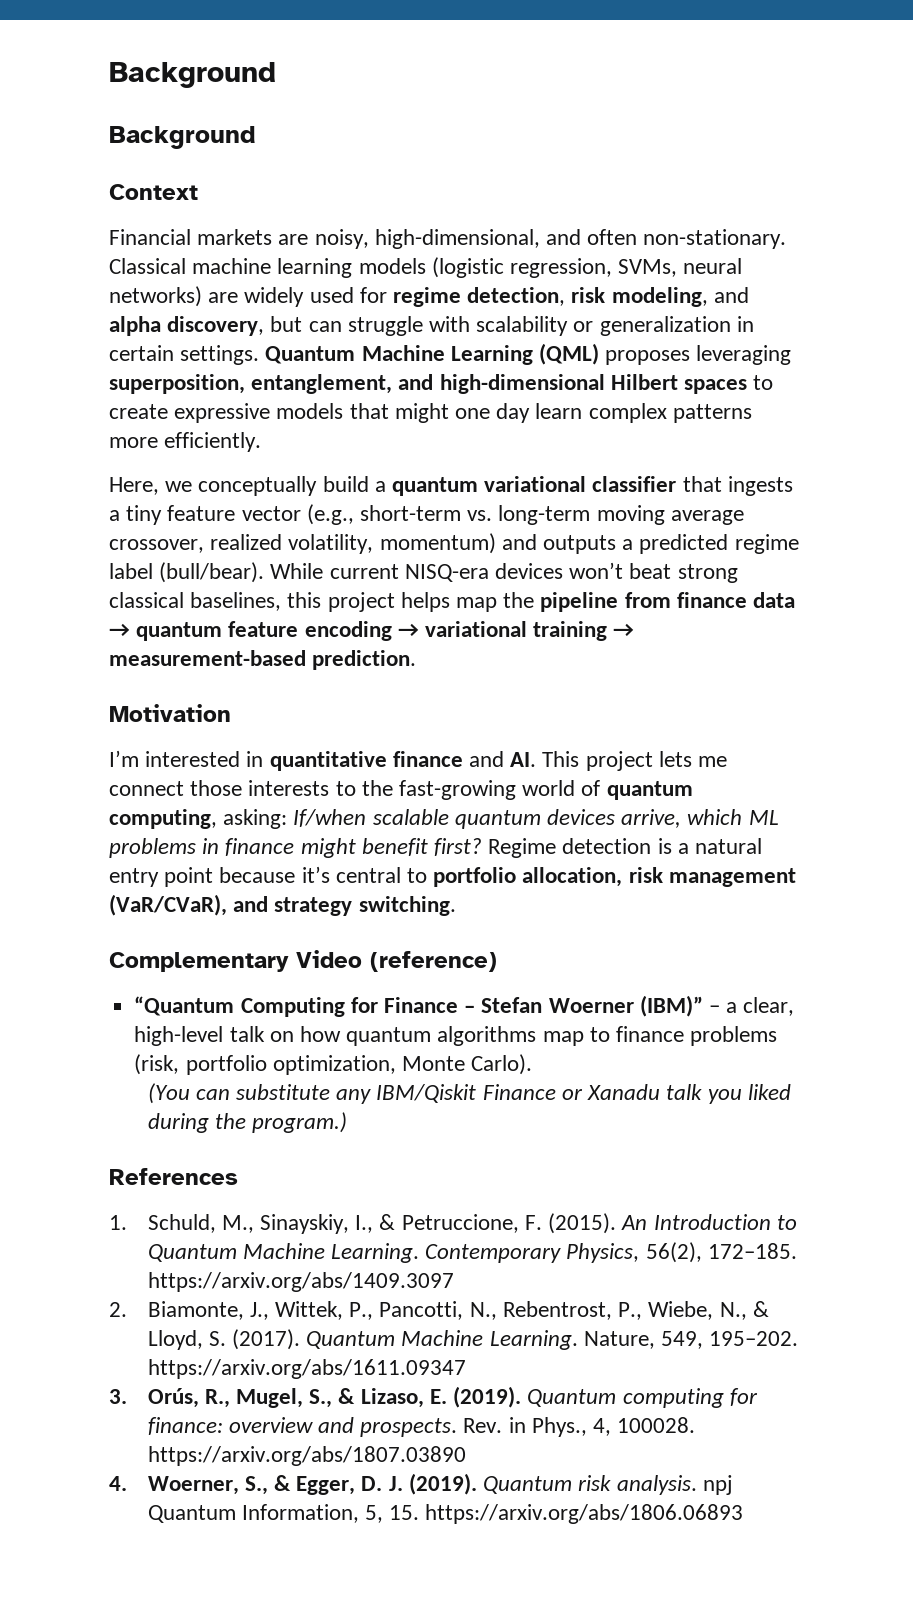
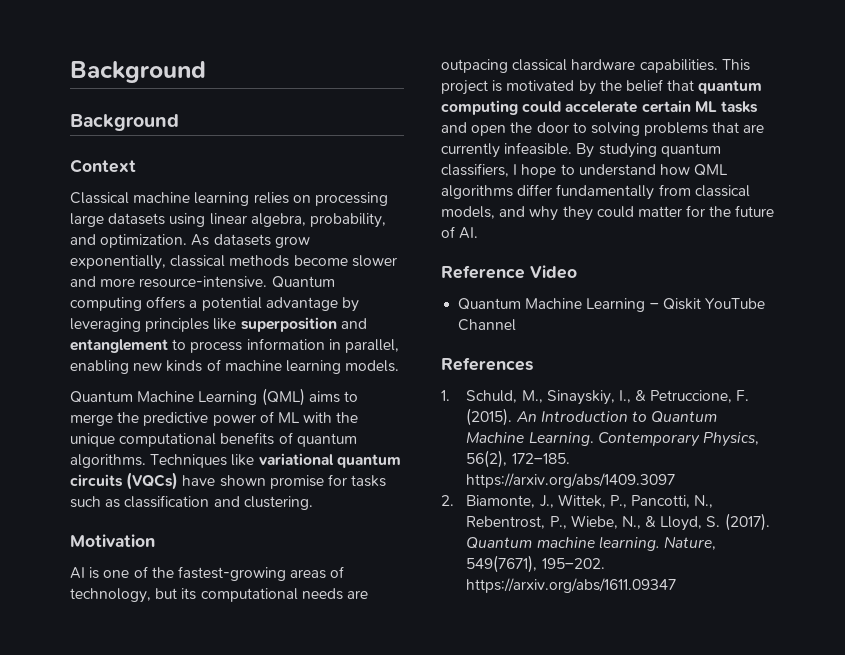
[109,229,787,249] [109,257,743,278] [109,286,749,307] [109,316,754,336] [109,343,792,365] [109,374,774,394] [109,403,752,423] [109,432,262,452] [109,476,793,496] [109,504,744,525] [109,533,799,554] [109,562,738,583] [109,592,796,612] [109,621,635,641] [109,650,417,670] [109,704,231,722] [109,750,728,771] [109,780,693,800] [109,809,779,829] [109,838,763,858] [109,866,796,887] [109,894,456,916] [109,950,497,972] [134,995,795,1017] [134,1026,778,1046] [134,1054,533,1075] [147,1083,791,1104] [147,1112,348,1133] Financial markets are noisy, high-dimensional, and often non-stationary. Classical machine learning models (logistic regression, SVMs, neural networks) are widely used for regime detection, risk modeling, and alpha discovery, but can struggle with scalability or generalization in certain settings. Quantum Machine Learning (QML) proposes leveraging superposition, entanglement, and high-dimensional Hilbert spaces to create expressive models that might one day learn complex patterns more efficiently. // Here, we conceptually build a quantum variational classifier that ingests a tiny feature vector (e.g., short-term vs. long-term moving average crossover, realized volatility, momentum) and outputs a predicted regime label (bull/bear). While current NISQ-era devices won’t beat strong classical baselines, this project helps map the pipeline from finance data → quantum feature encoding → variational training → measurement-based prediction. // Motivation // I’m interested in quantitative finance and AI. This project lets me connect those interests to the fast-growing world of quantum computing, asking: If/when scalable quantum devices arrive, which ML problems in finance might benefit first? Regime detection is a natural entry point because it’s central to portfolio allocation, risk management (VaR/CVaR), and strategy switching. // Complementary Video (reference) // “Quantum Computing for Finance – Stefan Woerner (IBM)” – a clear, high-level talk on how quantum algorithms map to finance problems (risk, portfolio optimization, Monte Carlo). // (You can substitute any IBM/Qiskit Finance or Xanadu talk you liked during the program.) -> [70,192,388,206] [70,213,386,228] [70,234,310,248] [70,255,397,270] [70,276,335,288] [70,296,359,312] [70,317,367,332] [70,338,399,353] [70,359,400,374] [70,388,358,406] [70,411,359,426] [70,432,357,447] [70,453,401,468] [70,472,387,490] [70,495,313,510] [70,534,155,547] [70,566,345,581] [70,588,368,603] [441,59,750,73] [441,79,763,95] [441,100,758,115] [441,122,765,136] [441,142,721,158] [441,163,729,178] [441,184,750,200] [441,205,775,221] [441,226,479,239] [441,265,577,279] [458,298,765,312] [458,319,517,331] Classical machine learning relies on processing large datasets using linear algebra, probability, and optimization. As datasets grow exponentially, classical methods become slower and more resource-intensive. Quantum computing offers a potential advantage by leveraging principles like superposition and entanglement to process information in parallel, enabling new kinds of machine learning models. // Quantum Machine Learning (QML) aims to merge the predictive power of ML with the unique computational benefits of quantum algorithms. Techniques like variational quantum circuits (VQCs) have shown promise for tasks such as classification and clustering. // Motivation // AI is one of the fastest-growing areas of technology, but its computational needs are outpacing classical hardware capabilities. This project is motivated by the belief that quantum computing could accelerate certain ML tasks and open the door to solving problems that are currently infeasible. By studying quantum classifiers, I hope to understand how QML algorithms differ fundamentally from classical models, and why they could matter for the future of AI. // Reference Video // Quantum Machine Learning – Qiskit YouTube Channel
[401,1330,799,1350] [147,1359,466,1379] [109,1386,758,1408] [147,1417,696,1437] [147,1446,466,1466] [109,1473,733,1495] [147,1504,744,1524] Machine Learning. Nature, 549, 195–202. https://arxiv.org/abs/1611.09347 // 3. Orús, R., Mugel, S., & Lizaso, E. (2019). Quantum computing for finance: overview and prospects. Rev. in Phys., 4, 100028. https://arxiv.org/abs/1807.03890 // 4. Woerner, S., & Egger, D. J. (2019). Quantum risk analysis. npj Quantum Information, 5, 15. https://arxiv.org/abs/1806.06893 -> [536,536,716,551] [466,555,605,573] [466,578,677,593] machine learning. Nature, 549(7671), 195–202. https://arxiv.org/abs/1611.09347

